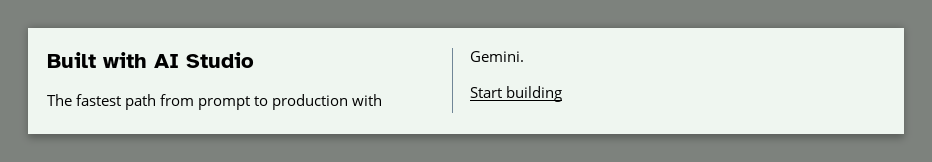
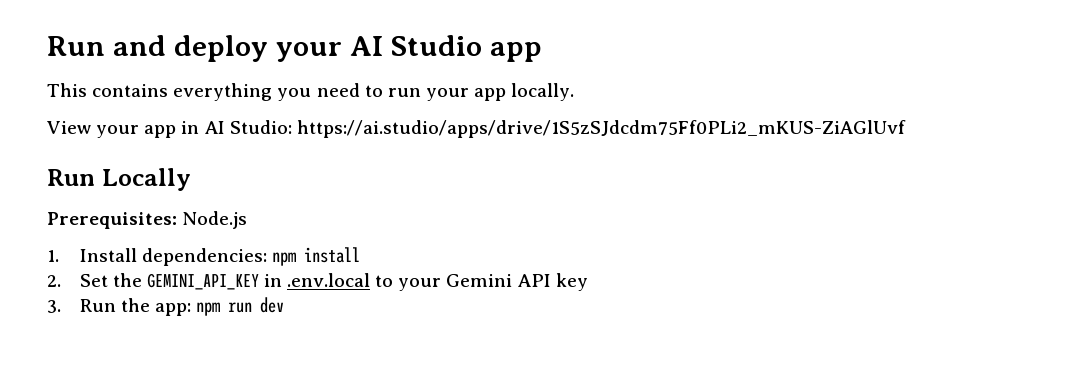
[47,52,254,68] [47,94,383,110] [470,51,524,62] [470,86,563,102] Built with AI Studio // The fastest path from prompt to production with Gemini. // Start building -> [47,35,542,62] [47,83,575,101] [47,120,906,138] [47,168,191,191] [47,211,248,229] [47,247,360,266] [47,273,588,291] [47,297,284,316] Run and deploy your AI Studio app // This contains everything you need to run your app locally. // View your app in AI Studio: https://ai.studio/apps/drive/1S5zSJdcdm75Ff0PLi2_mKUS-ZiAGlUvf // Run Locally // Prerequisites: Node.js // 1. Install dependencies: npm install // 2. Set the GEMINI_API_KEY in .env.local to your Gemini API key // 3. Run the app: npm run dev

